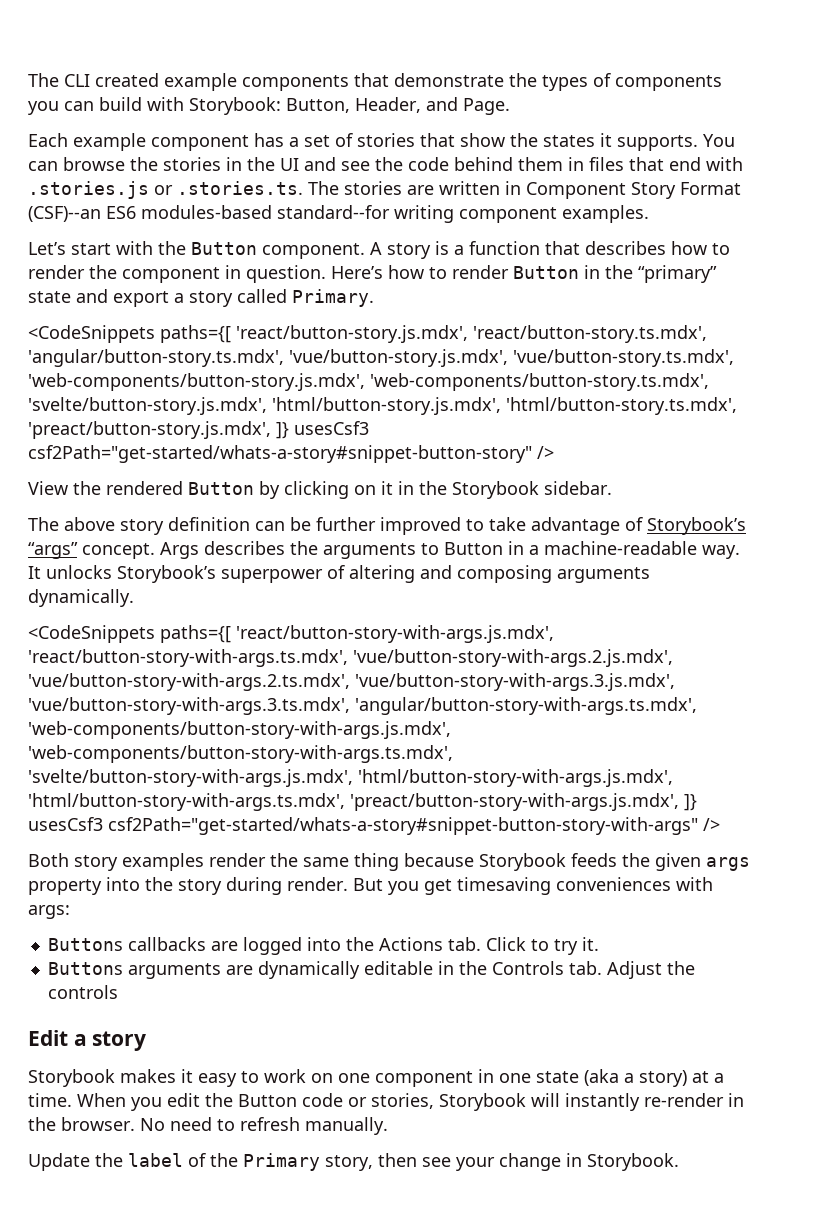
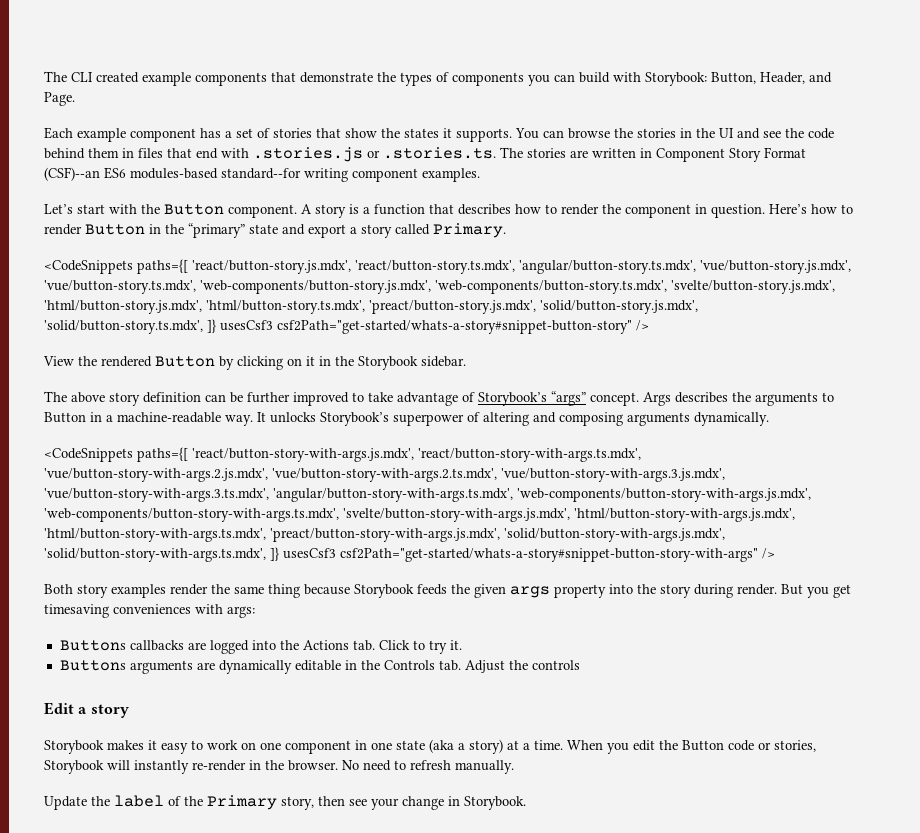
(271, 430) none -> [540,300,698,314] [44,320,203,334] 'solid/button-story.js.mdx', 'solid/button-story.ts.mdx',
(679, 802) none -> [504,528,725,542] [44,548,266,562] 'solid/button-story-with-args.js.mdx', 'solid/button-story-with-args.ts.mdx',

